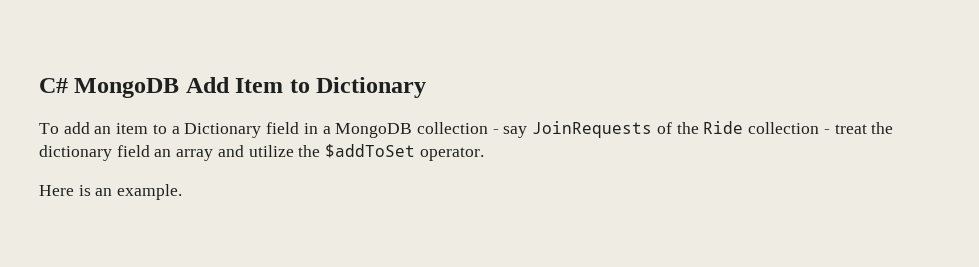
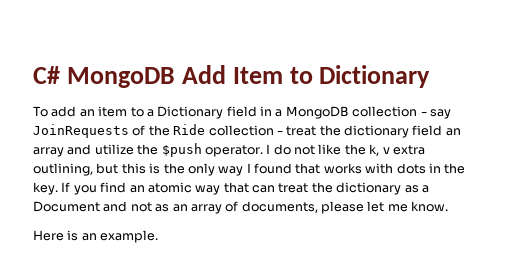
[325,144,416,158] $addToSet -> [161,143,202,157] $push
(484, 154) none -> [266,144,425,156] [33,163,466,176] [33,182,429,195] [33,201,449,214] I do not like the k, v extra outlining, but this is the only way I found that works with dots in the key. If you find an atomic way that can treat the dictionary as a Document and not as an array of documents, please let me know.

